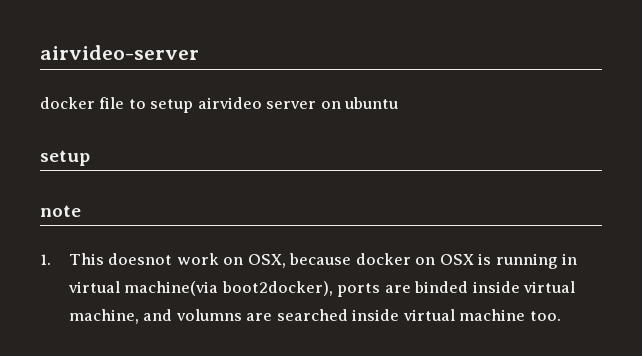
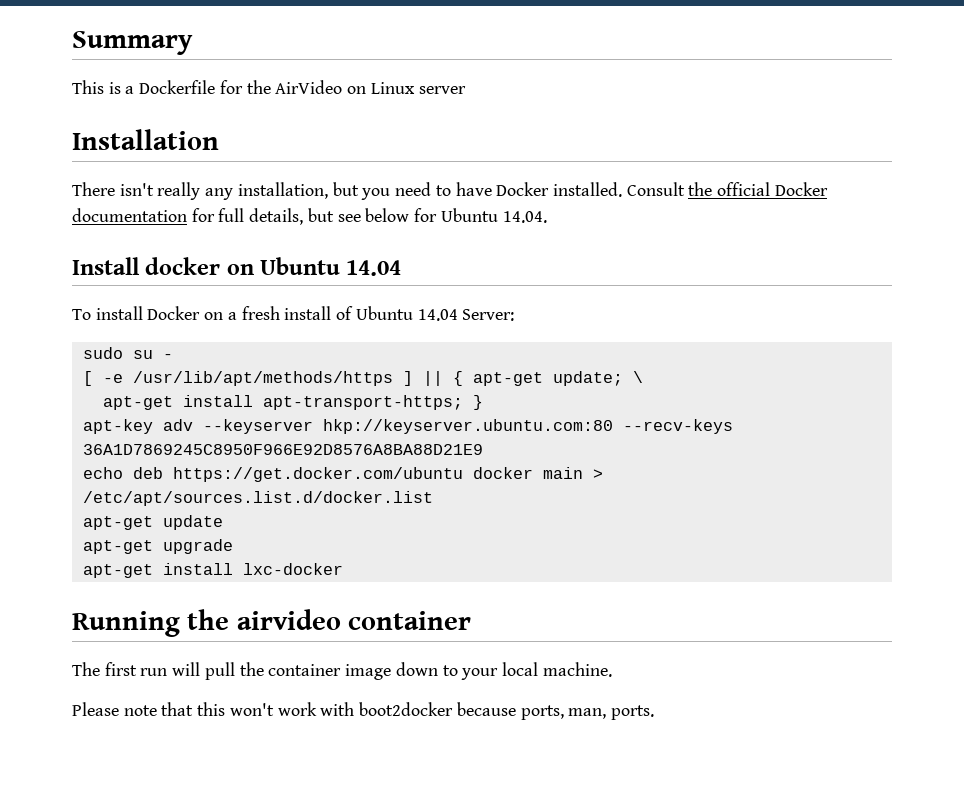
[40,45,199,60] [40,97,399,113] [40,150,90,166] [40,205,81,217] [40,253,577,269] [67,281,576,297] [68,309,561,324] airvideo-server // docker file to setup airvideo server on ubuntu // setup // note // 1. This doesnot work on OSX, because docker on OSX is running in virtual machine(via boot2docker), ports are binded inside virtual machine, and volumns are searched inside virtual machine too. -> [72,31,193,55] [72,80,466,94] [72,129,219,150] [72,182,828,200] [72,208,547,225] [72,257,402,276] [72,306,515,321] [82,347,173,359] [82,371,643,386] [102,395,483,410] [82,419,733,434] [82,444,483,455] [82,467,603,482] [82,491,433,506] [82,515,223,530] [82,539,233,554] [82,563,343,578] [72,609,472,637] [72,662,612,680] [72,702,654,720] Summary // This is a Dockerfile for the AirVideo on Linux server // Installation // There isn't really any installation, but you need to have Docker installed. Consult the official Docker documentation for full details, but see below for Ubuntu 14.04. // Install docker on Ubuntu 14.04 // To install Docker on a fresh install of Ubuntu 14.04 Server: // sudo su - // [ -e /usr/lib/apt/methods/https ] || { apt-get update; \ // apt-get install apt-transport-https; } // apt-key adv --keyserver hkp://keyserver.ubuntu.com:80 --recv-keys 36A1D7869245C8950F966E92D8576A8BA88D21E9 // echo deb https://get.docker.com/ubuntu docker main > /etc/apt/sources.list.d/docker.list // apt-get update // apt-get upgrade // apt-get install lxc-docker // Running the airvideo container // The first run will pull the container image down to your local machine. // Please note that this won't work with boot2docker because ports, man, ports.

